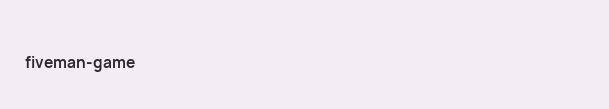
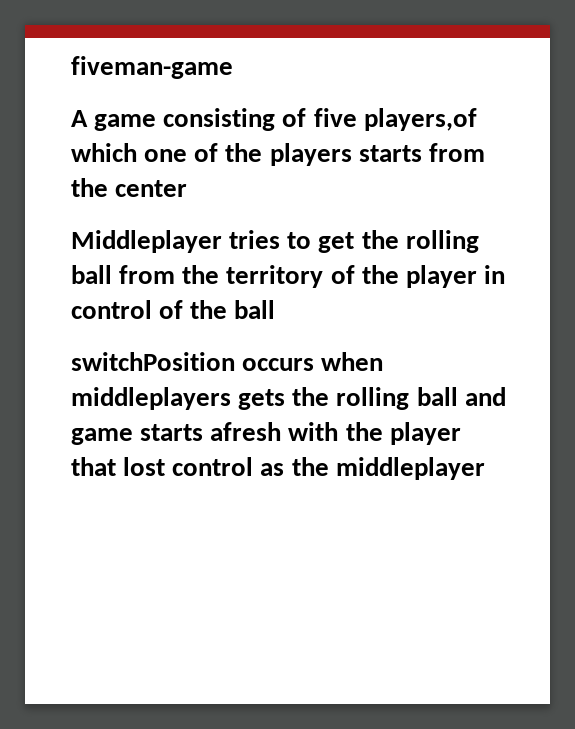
(135, 64) none -> [71,108,477,131] [71,143,485,166] [71,178,188,197] [71,230,479,253] [71,265,506,288] [71,300,276,319] [71,352,384,371] [71,387,506,410] [71,422,461,445] [71,457,485,480] // A game consisting of five players,of which one of the players starts from the center // Middleplayer tries to get the rolling ball from the territory of the player in control of the ball // switchPosition occurs when middleplayers gets the rolling ball and game starts afresh with the player that lost control as the middleplayer

